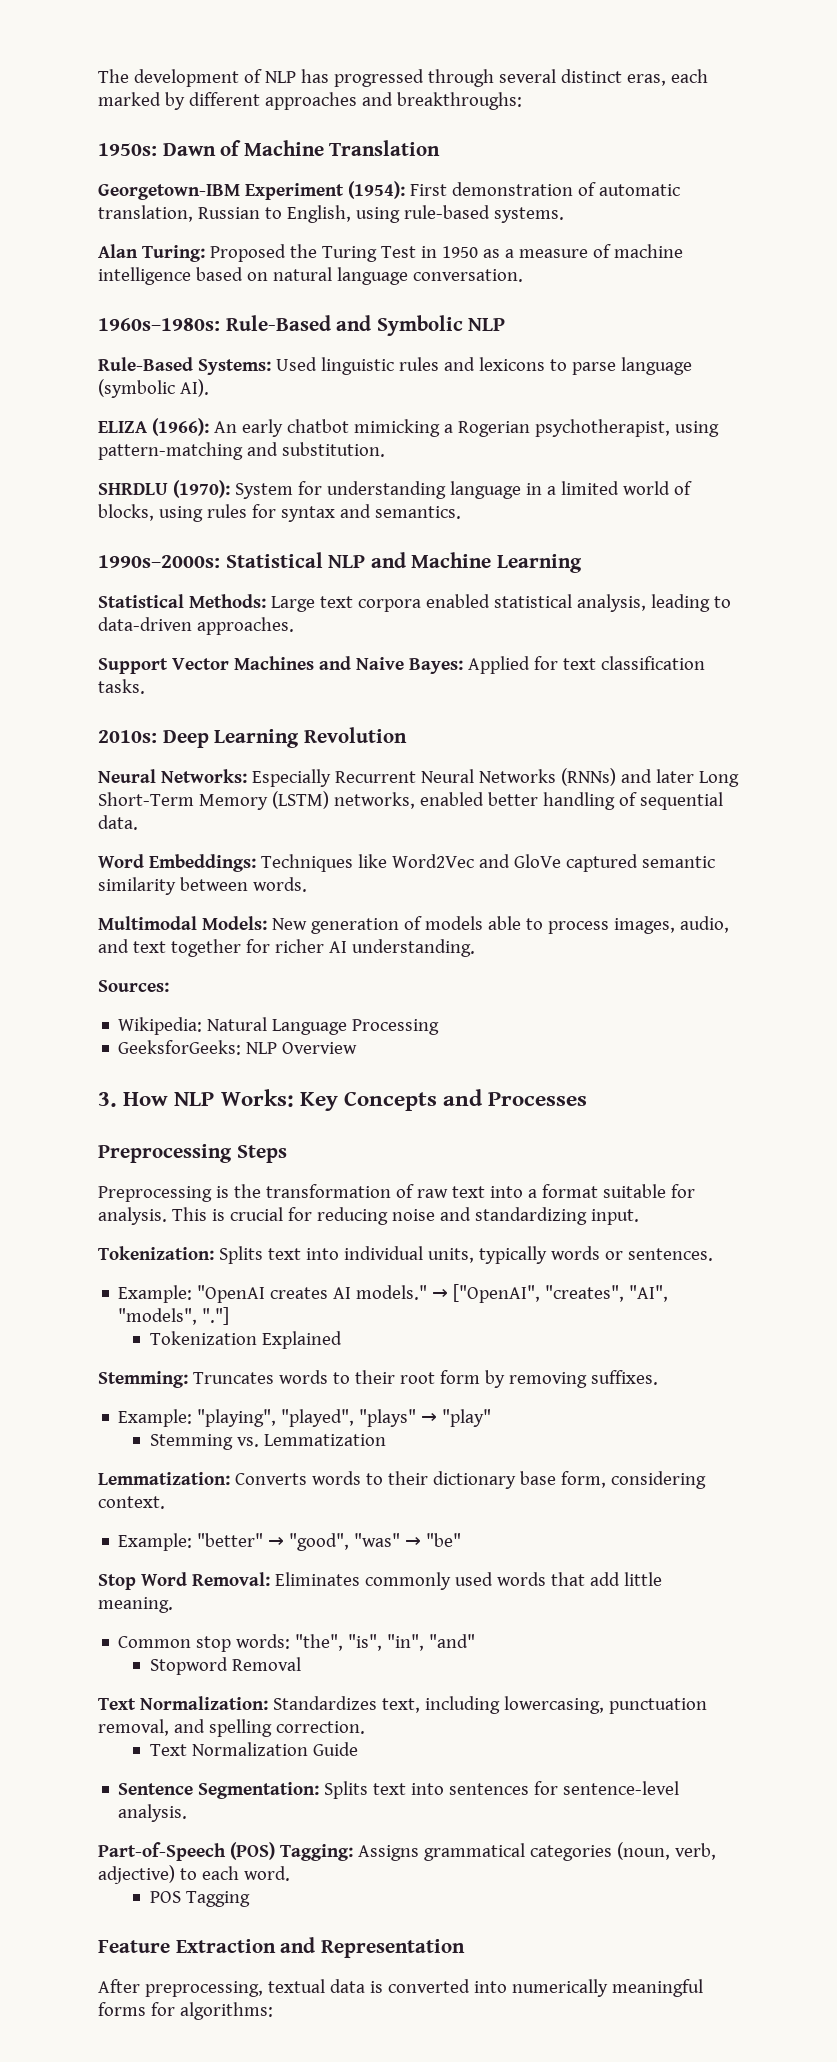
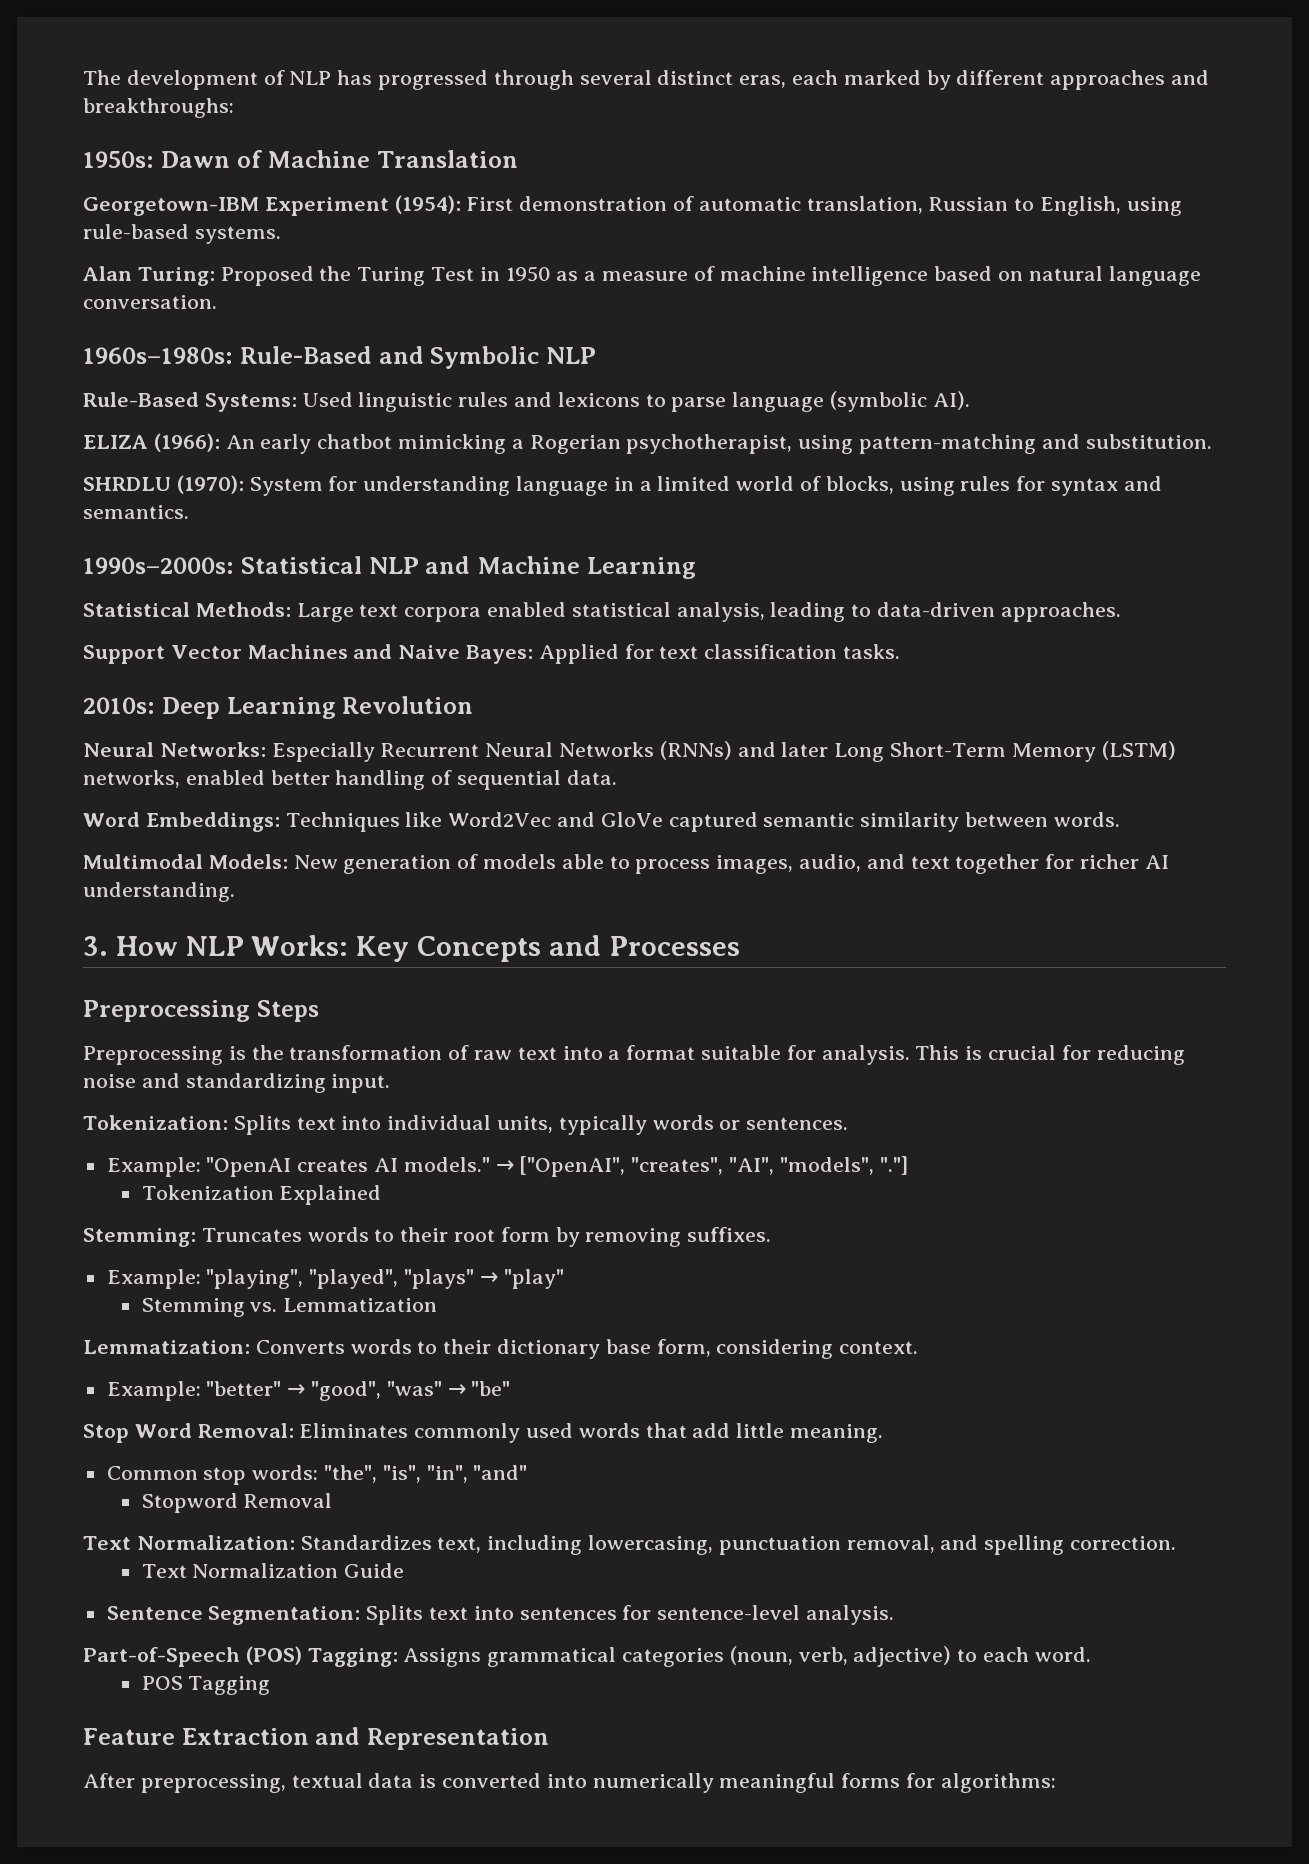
[98,980,169,992] [118,1017,440,1035] [118,1040,358,1055] // Sources: // Wikipedia: Natural Language Processing // GeeksforGeeks: NLP Overview -> (235, 892) none

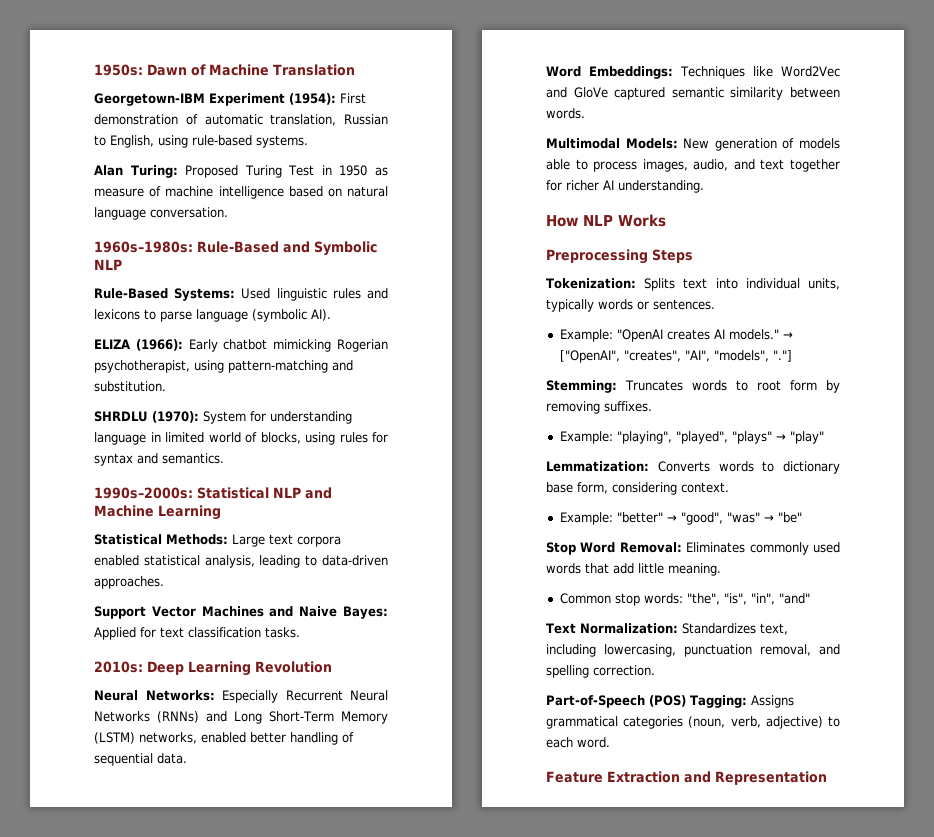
[83,70,1210,90] [83,98,234,118] The development of NLP has progressed through several distinct eras, each marked by different approaches and breakthroughs: // -> (94, 70) none
[319,266,352,281] the -> (239, 171) none
[584,271,597,281] a -> (388, 171) none
[225,434,312,454] An early -> [188,339,218,352] Early
[511,439,524,449] a -> (332, 345) none
[639,481,652,491] a -> (161, 437) none
[781,742,829,757] later -> (228, 716) none
[83,936,108,956] 3. -> (704, 186) none
[251,935,740,962] [83,1000,319,1022] [83,1045,1185,1065] [83,1073,391,1093] Works: Key Concepts and Processes // Preprocessing Steps // Preprocessing is the transformation of raw text into a format suitable for analysis. This is crucial for reducing noise and standardizing input. -> [618,214,666,227] [546,249,693,264] Works // Preprocessing Steps
[141,1185,382,1205] // Tokenization Explained -> (792, 356) none
[400,1227,449,1242] their -> (748, 385) none
[141,1298,438,1317] // Stemming vs. Lemmatization -> (824, 437) none
[443,1339,492,1354] their -> (775, 466) none
[141,1493,333,1513] // Stopword Removal -> (810, 598) none
[141,1563,405,1578] [106,1605,895,1625] // Text Normalization Guide // Sentence Segmentation: Splits text into sentences for sentence-level analysis. -> (655, 670) none
[141,1676,271,1695] // POS Tagging -> (610, 742) none
[83,1773,1056,1793] // After preprocessing, textual data is converted into numerically meaningful forms for algorithms: -> (827, 778) none

